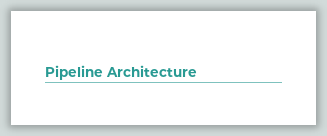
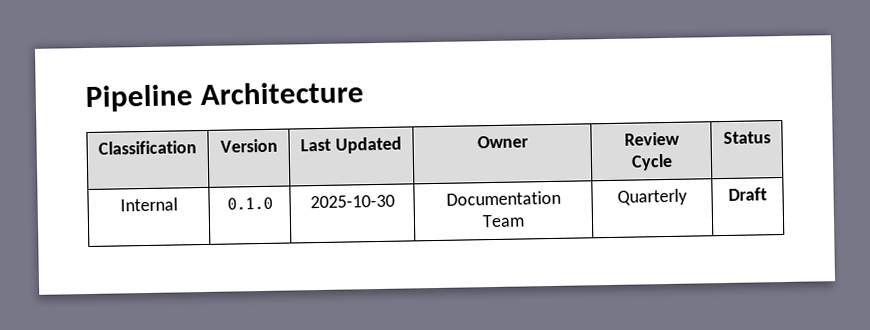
(197, 71) none -> [98,140,197,155] [219,138,278,153] [300,136,402,154] [476,135,529,149] [623,131,680,146] [630,153,673,171] [722,131,771,145] [119,197,178,212] [226,196,273,211] [309,194,395,209] [445,190,561,206] [482,214,525,228] [617,188,688,206] [728,187,767,201] // Classification | Version | Last Updated | Owner | Review Cycle | Status // Internal | 0.1.0 | 2025-10-30 | Documentation Team | Quarterly | Draft

